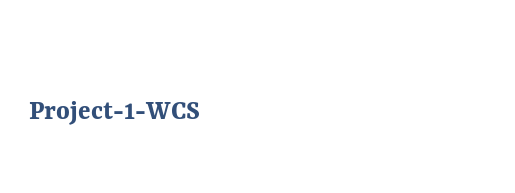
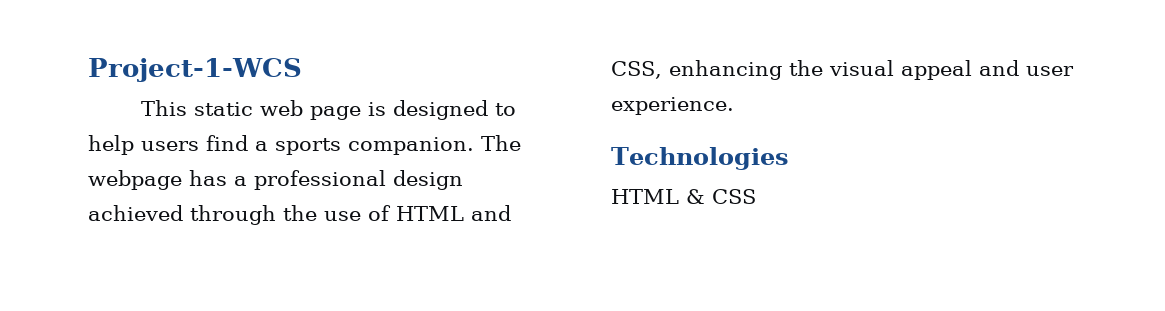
(200, 113) none -> [141,100,517,120] [88,135,521,155] [88,170,463,190] [88,205,511,225] [611,60,1074,80] [611,97,734,115] [611,147,789,170] [611,189,756,204] // This static web page is designed to help users find a sports companion. The webpage has a professional design achieved through the use of HTML and CSS, enhancing the visual appeal and user experience. // Technologies // HTML & CSS

